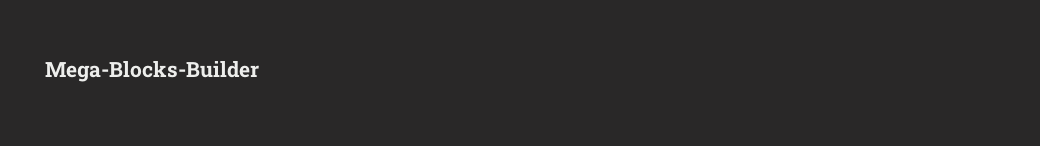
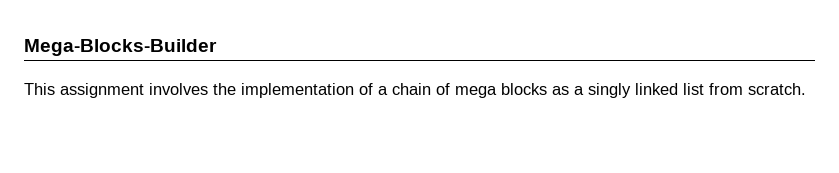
(259, 71) none -> [24,83,806,98] // This assignment involves the implementation of a chain of mega blocks as a singly linked list from scratch.

